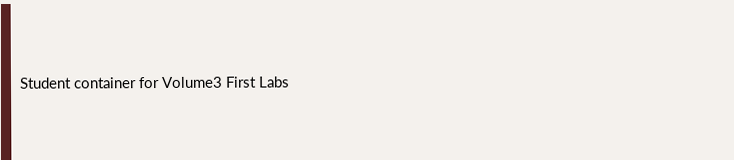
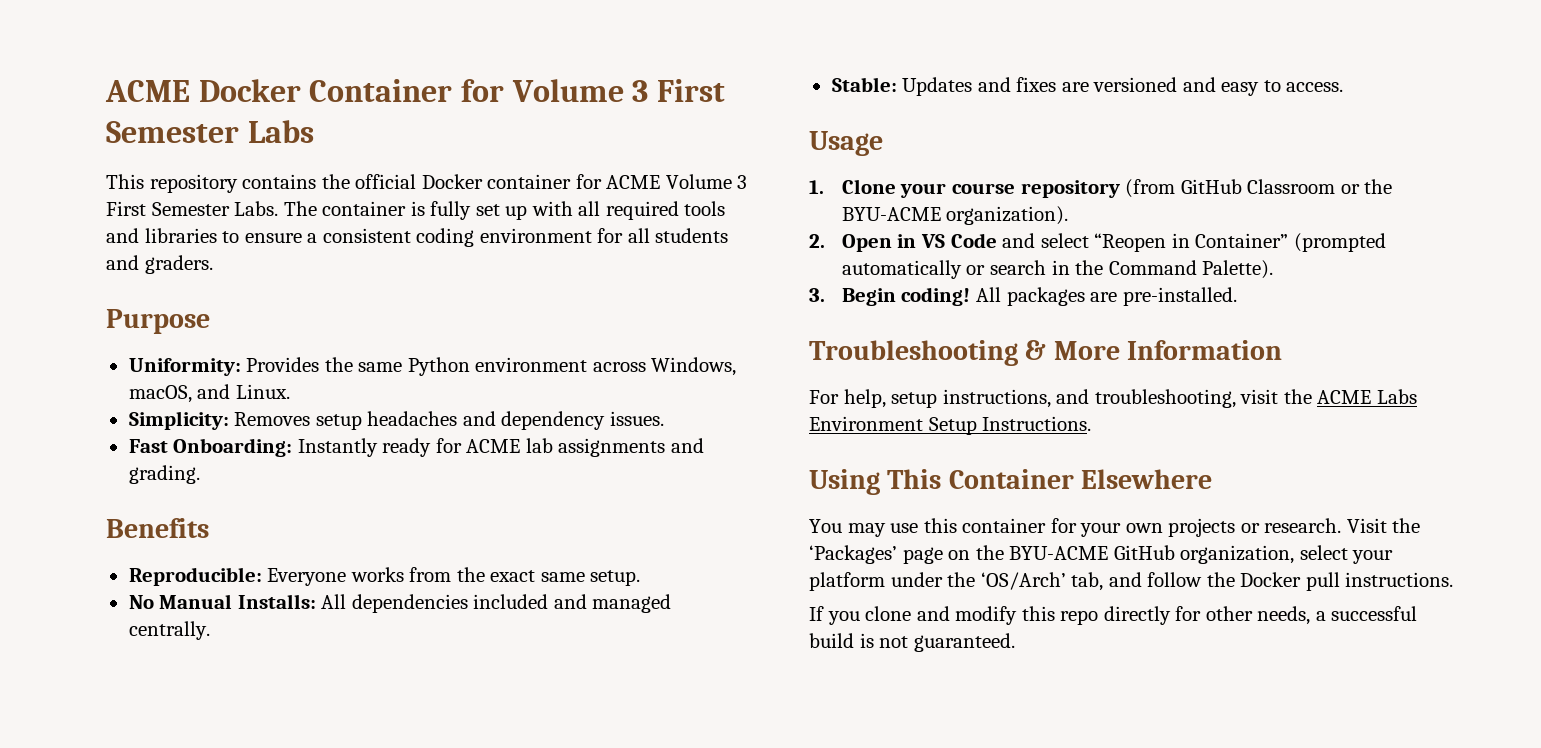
[19,76,290,89] Student container for Volume3 First Labs -> [105,79,725,102] [106,120,314,143] [106,174,748,193] [106,201,726,220] [106,228,729,247] [106,255,213,274] [106,309,210,334] [128,357,737,376] [128,384,290,403] [128,411,664,430] [128,438,704,457] [128,465,200,484] [106,518,209,538] [128,567,641,586] [128,594,672,613] [128,621,210,640] [831,77,1344,96] [809,131,883,156] [809,179,1393,198] [841,206,1069,225] [809,233,1386,252] [841,260,1274,279] [809,287,1237,306] [809,340,1283,366] [809,389,1417,408] [809,416,1092,435] [809,469,1213,495] [809,518,1421,537] [809,545,1394,564] [809,572,1454,591] [809,606,1418,625] [809,633,1015,652] ACME Docker Container for Volume 3 First Semester Labs // This repository contains the official Docker container for ACME Volume 3 First Semester Labs. The container is fully set up with all required tools and libraries to ensure a consistent coding environment for all students and graders. // Purpose // Uniformity: Provides the same Python environment across Windows, macOS, and Linux. // Simplicity: Removes setup headaches and dependency issues. // Fast Onboarding: Instantly ready for ACME lab assignments and grading. // Benefits // Reproducible: Everyone works from the exact same setup. // No Manual Installs: All dependencies included and managed centrally. // Stable: Updates and fixes are versioned and easy to access. // Usage // 1. Clone your course repository (from GitHub Classroom or the BYU-ACME organization). // 2. Open in VS Code and select “Reopen in Container” (prompted automatically or search in the Command Palette). // 3. Begin coding! All packages are pre-installed. // Troubleshooting & More Information // For help, setup instructions, and troubleshooting, visit the ACME Labs Environment Setup Instructions. // Using This Container Elsewhere // You may use this container for your own projects or research. Visit the ‘Packages’ page on the BYU-ACME GitHub organization, select your platform under the ‘OS/Arch’ tab, and follow the Docker pull instructions. // If you clone and modify this repo directly for other needs, a successful build is not guaranteed.

